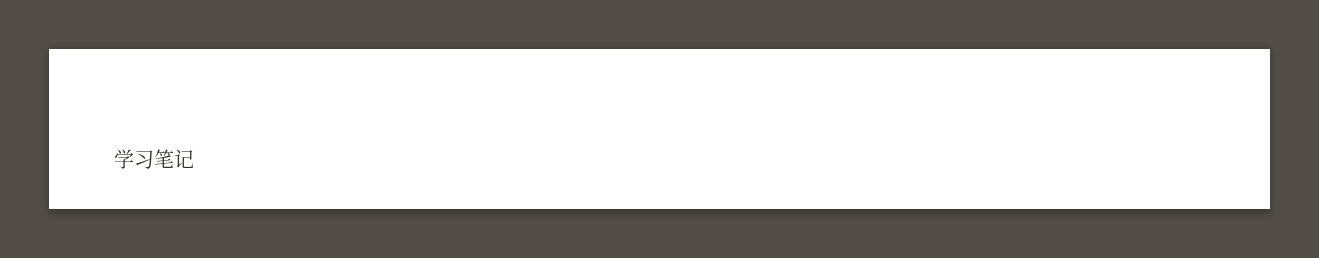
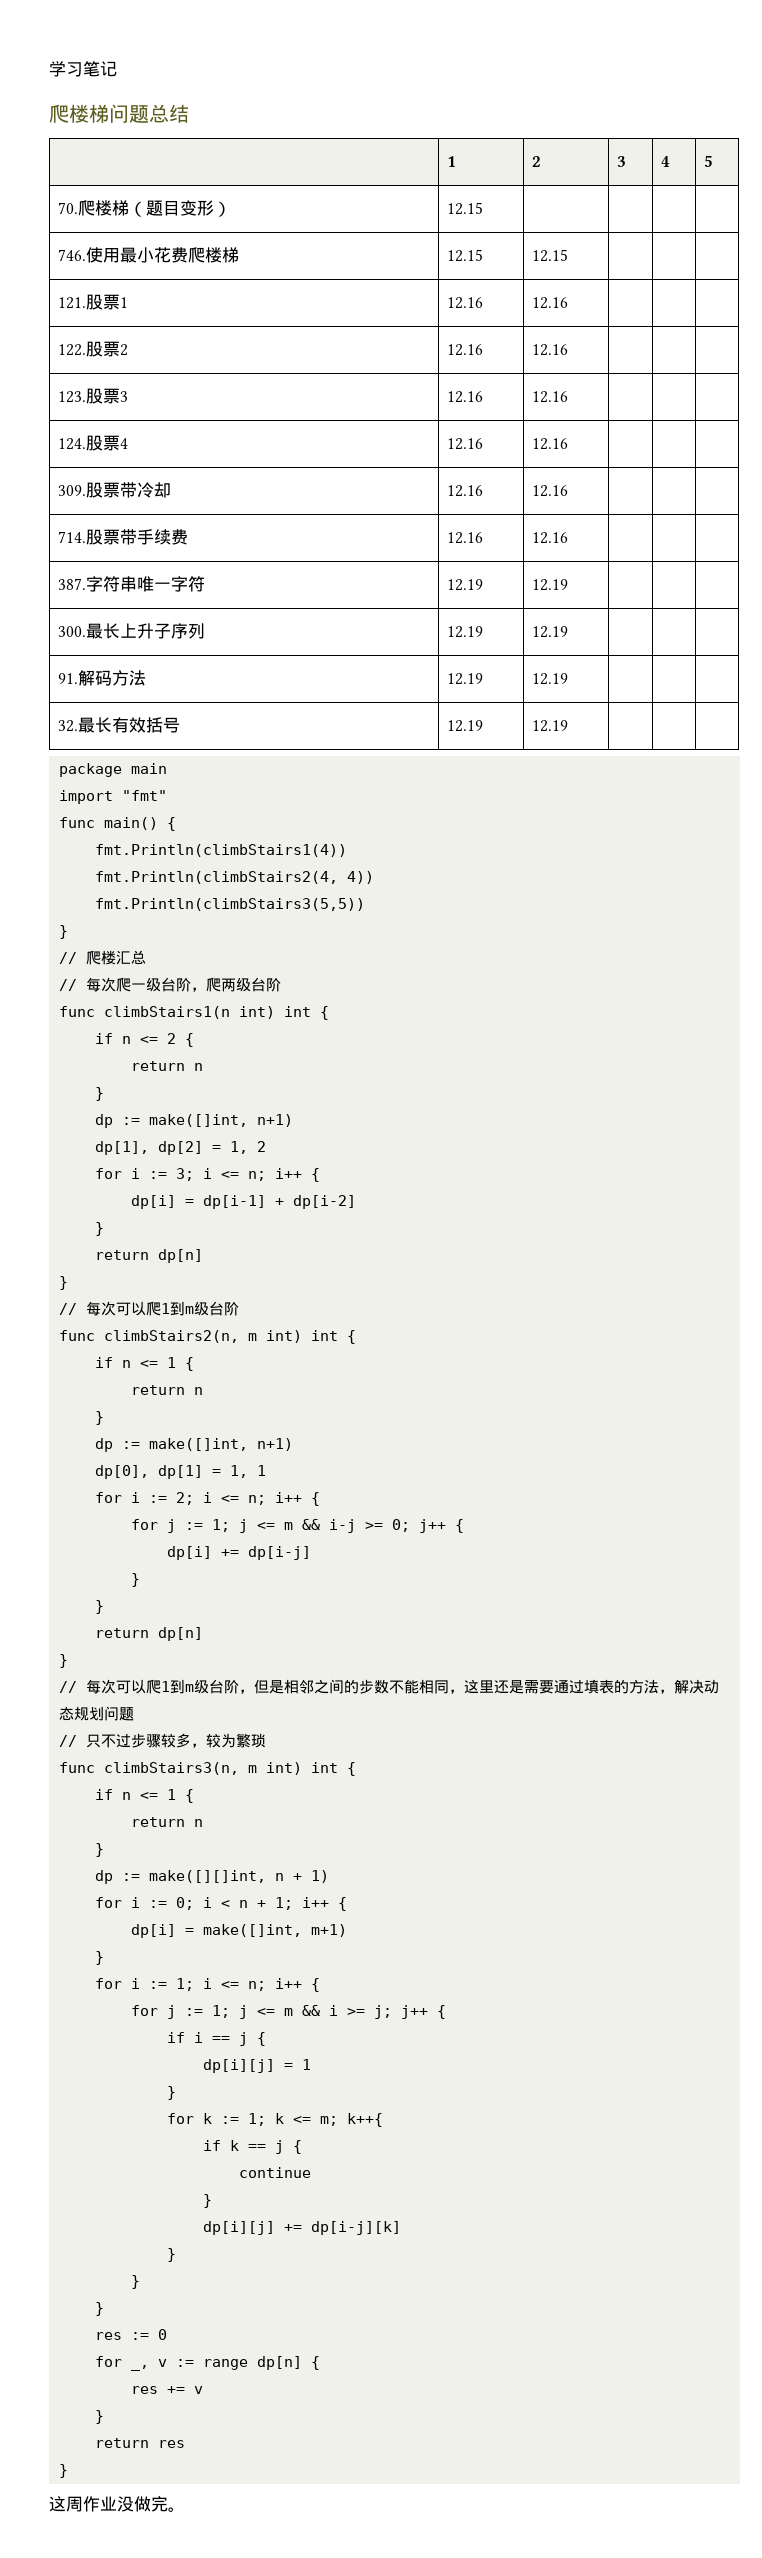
(194, 158) none -> [49,104,189,123] [447,156,457,167] [532,156,542,167] [617,156,627,167] [661,156,671,167] [704,155,714,167] [58,200,232,217] [447,202,484,215] [58,247,240,263] [447,249,484,262] [532,249,569,262] [58,294,129,310] [447,297,484,309] [532,297,569,309] [58,341,129,357] [447,344,484,356] [532,344,569,356] [58,388,129,404] [447,391,484,403] [532,391,569,403] [58,435,129,451] [447,438,484,450] [532,438,569,450] [58,482,172,498] [447,485,484,497] [532,485,569,497] [58,529,189,545] [447,532,484,544] [532,532,569,544] [58,576,206,592] [447,579,484,591] [532,579,569,591] [58,623,206,639] [447,626,484,638] [532,626,569,638] [58,670,147,686] [447,673,484,685] [532,673,569,685] [58,717,181,733] [447,720,484,732] [532,720,569,732] [59,763,168,777] [59,790,168,804] [59,817,177,831] [95,844,348,857] [95,871,375,884] [95,898,366,911] [59,925,69,939] [59,950,147,965] [59,977,282,992] [59,1006,330,1020] [95,1033,195,1047] [131,1061,204,1071] [95,1087,105,1101] [95,1114,294,1128] [95,1141,267,1155] [95,1168,321,1182] [131,1195,357,1209] [95,1222,105,1236] [95,1249,204,1263] [59,1276,69,1290] [59,1301,240,1316] [59,1330,357,1344] [95,1357,195,1371] [131,1385,204,1395] [95,1411,105,1425] [95,1438,294,1452] [95,1465,267,1479] [95,1492,321,1506] [131,1519,465,1533] [167,1546,312,1560] [131,1573,141,1587] [95,1600,105,1614] [95,1627,204,1641] [59,1654,69,1668] [59,1679,720,1694] [59,1706,135,1721] [59,1733,267,1748] [59,1762,357,1776] [95,1789,195,1803] [131,1817,204,1827] [95,1843,105,1857] [95,1870,330,1884] [95,1897,348,1911] [131,1924,348,1938] [95,1951,105,1965] [95,1978,321,1992] [131,2005,447,2019] [167,2032,267,2046] [203,2059,312,2073] [167,2086,177,2100] [167,2113,384,2127] [203,2140,303,2154] [239,2167,312,2178] [203,2194,213,2208] [203,2221,402,2235] [167,2248,177,2262] [131,2275,141,2289] [95,2302,105,2316] [95,2329,168,2340] [95,2356,321,2371] [131,2386,204,2394] [95,2410,105,2424] [95,2438,186,2448] [59,2464,69,2478] [49,2496,185,2512] // 爬楼梯问题总结 // | 1 | 2 | 3 | 4 | 5 // 70.爬楼梯（题目变形） | 12.15 | | | | // 746.使用最小花费爬楼梯 | 12.15 | 12.15 | | | // 121.股票1 | 12.16 | 12.16 | | | // 122.股票2 | 12.16 | 12.16 | | | // 123.股票3 | 12.16 | 12.16 | | | // 124.股票4 | 12.16 | 12.16 | | | // 309.股票带冷却 | 12.16 | 12.16 | | | // 714.股票带手续费 | 12.16 | 12.16 | | | // 387.字符串唯一字符 | 12.19 | 12.19 | | | // 300.最长上升子序列 | 12.19 | 12.19 | | | // 91.解码方法 | 12.19 | 12.19 | | | // 32.最长有效括号 | 12.19 | 12.19 | | | // package main // import "fmt" // func main() { // fmt.Println(climbStairs1(4)) // fmt.Println(climbStairs2(4, 4)) // fmt.Println(climbStairs3(5,5)) // } // // 爬楼汇总 // // 每次爬一级台阶，爬两级台阶 // func climbStairs1(n int) int { // if n <= 2 { // return n // } // dp := make([]int, n+1) // dp[1], dp[2] = 1, 2 // for i := 3; i <= n; i++ { // dp[i] = dp[i-1] + dp[i-2] // } // return dp[n] // } // // 每次可以爬1到m级台阶 // func climbStairs2(n, m int) int { // if n <= 1 { // return n // } // dp := make([]int, n+1) // dp[0], dp[1] = 1, 1 // for i := 2; i <= n; i++ { // for j := 1; j <= m && i-j >= 0; j++ { // dp[i] += dp[i-j] // } // } // return dp[n] // } // // 每次可以爬1到m级台阶，但是相邻之间的步数不能相同，这里还是需要通过填表的方法，解决动态规划问题 // // 只不过步骤较多，较为繁琐 // func climbStairs3(n, m int) int { // if n <= 1 { // return n // } // dp := make([][]int, n + 1) // for i := 0; i < n + 1; i++ { // dp[i] = make([]int, m+1) // } // for i := 1; i <= n; i++ { // for j := 1; j <= m && i >= j; j++ { // if i == j { // dp[i][j] = 1 // } // for k := 1; k <= m; k++{ // if k == j { // continue // } // dp[i][j] += dp[i-j][k] // } // } // } // res := 0 // for _, v := range dp[n] { // res += v // } // return res // } // 这周作业没做完。

